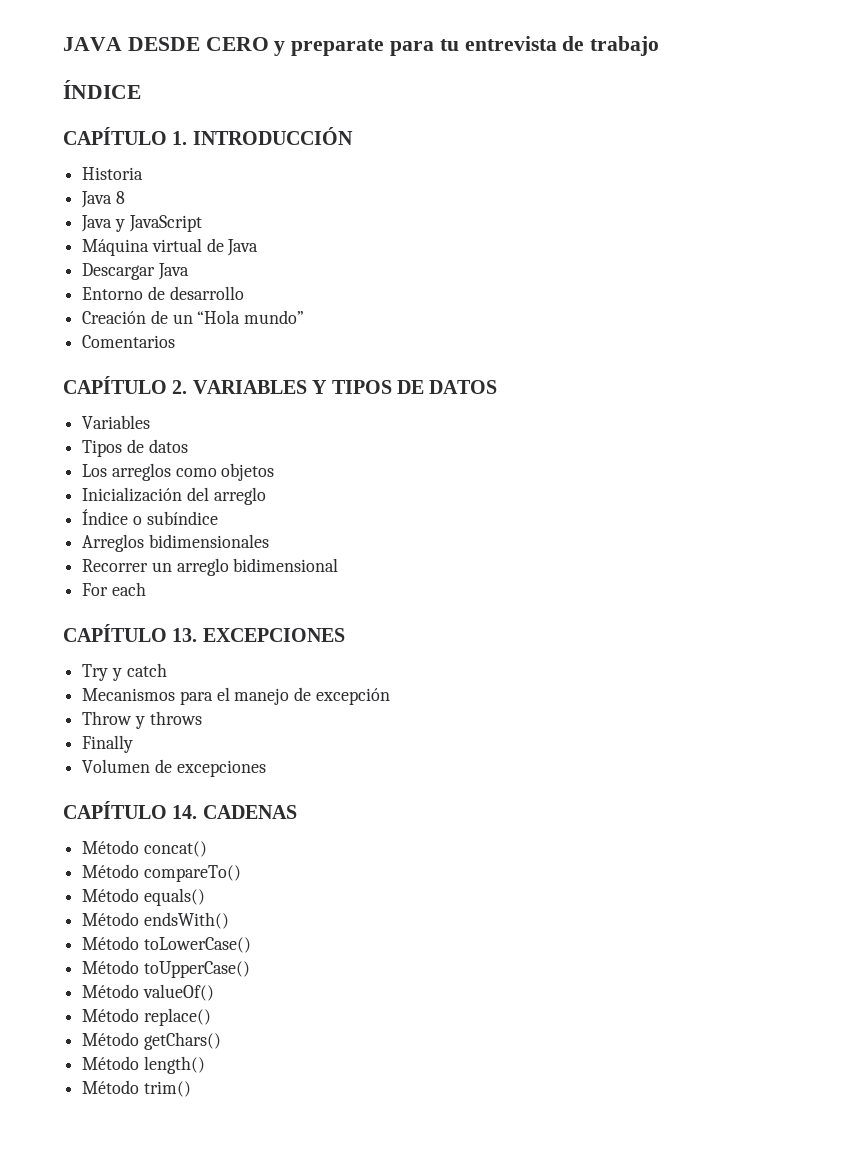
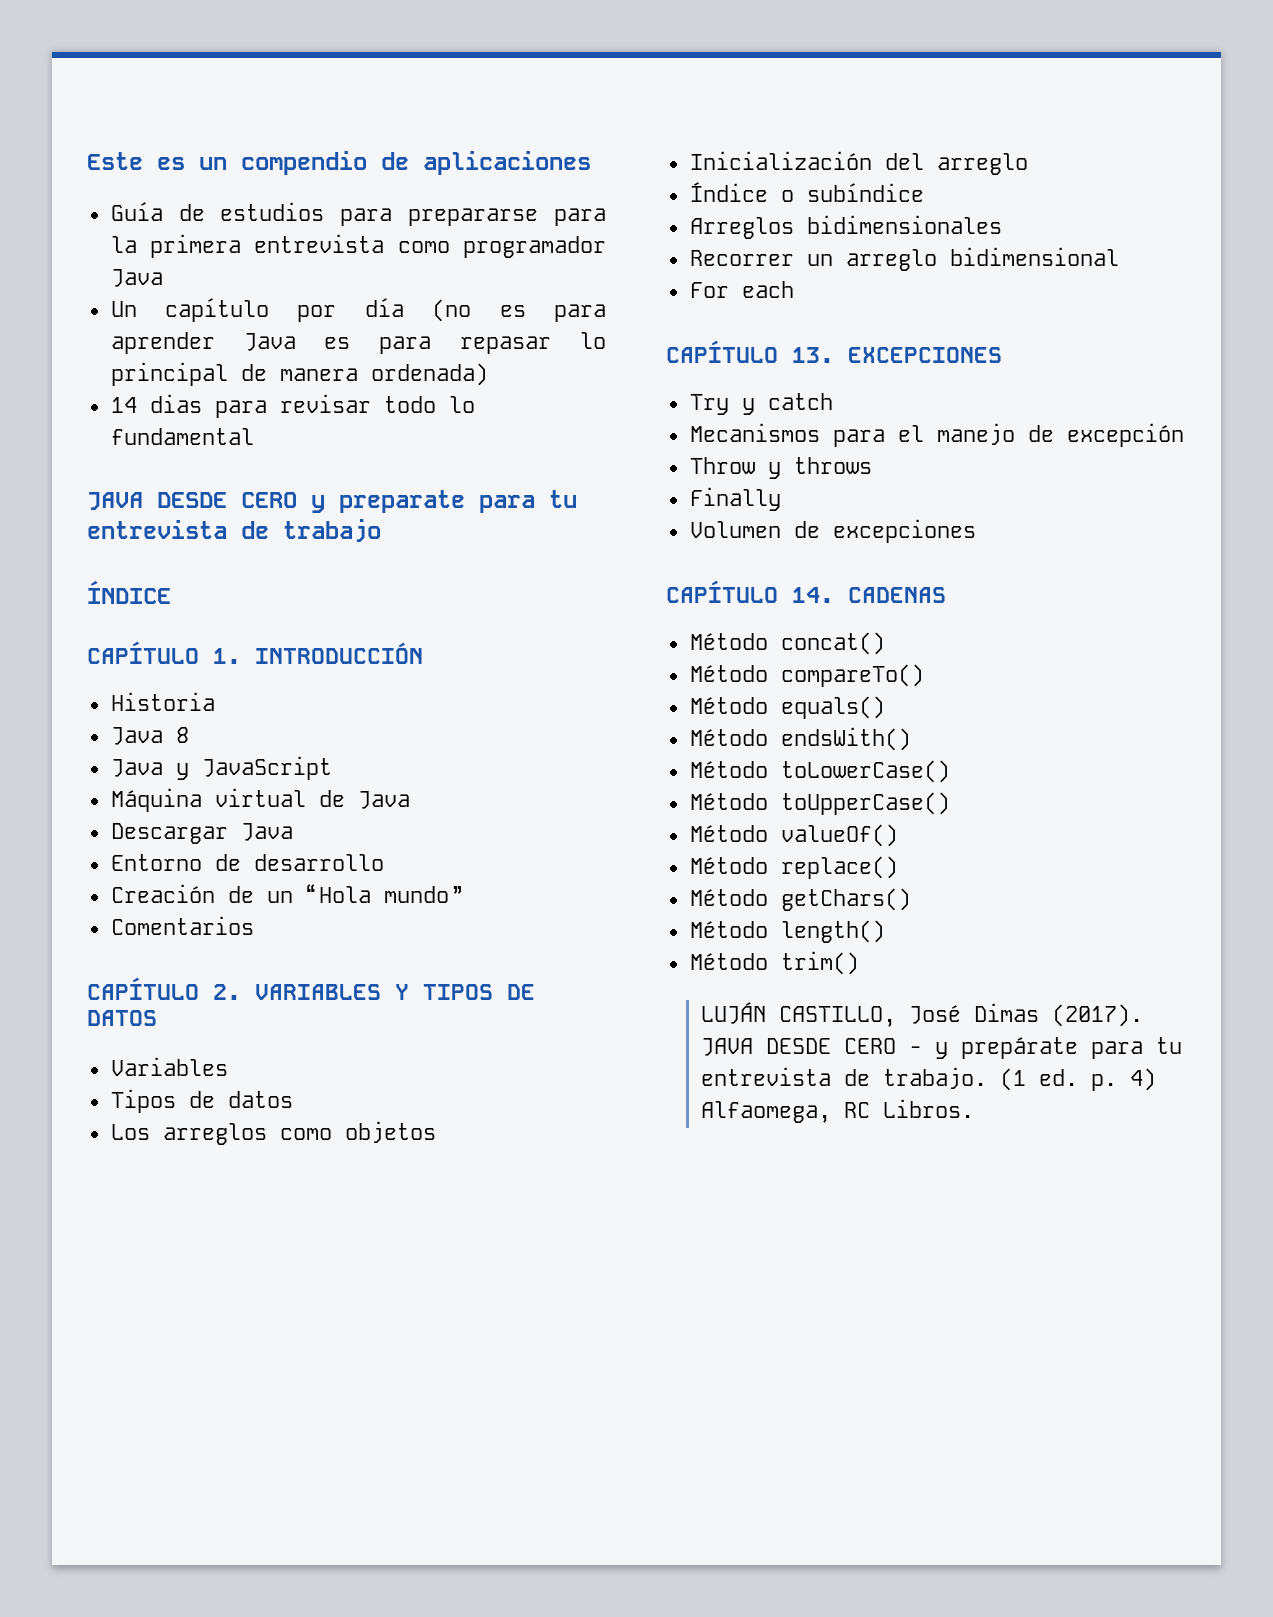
(63, 44) none -> [87,151,591,175] [110,202,606,226] [110,234,606,258] [110,269,163,287] [110,298,606,322] [110,332,606,354] [110,362,488,386] [110,394,475,418] [110,428,254,445] Este es un compendio de aplicaciones // Guía de estudios para prepararse para la primera entrevista como programador Java // Un capítulo por día (no es para aprender Java es para repasar lo principal de manera ordenada) // 14 dias para revisar todo lo fundamental //
(191, 1089) none -> [700,1002,1143,1027] [700,1037,1182,1059] [700,1067,1156,1091] [700,1099,974,1123] // LUJÁN CASTILLO, José Dimas (2017). JAVA DESDE CERO - y prepárate para tu entrevista de trabajo. (1 ed. p. 4) Alfaomega, RC Libros.

